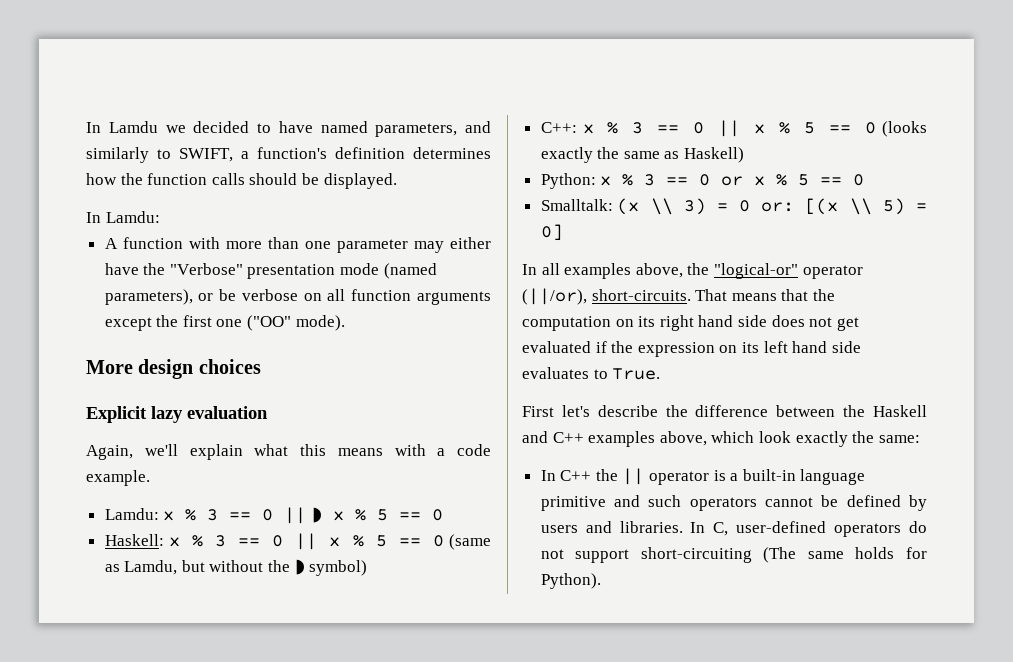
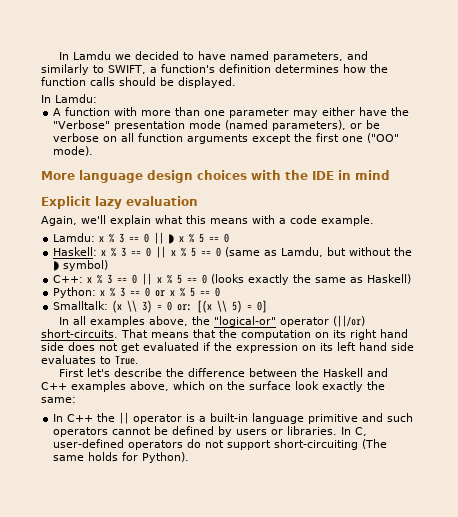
(133, 367) none -> [79,170,143,183] language
(261, 366) none -> [251,170,390,180] with the IDE in mind
[522,288,587,305] (||/or), -> [332,315,365,327] (||/or)
(755, 437) none -> [209,381,291,390] on the surface
[585,521,612,533] and -> [271,429,284,435] or

